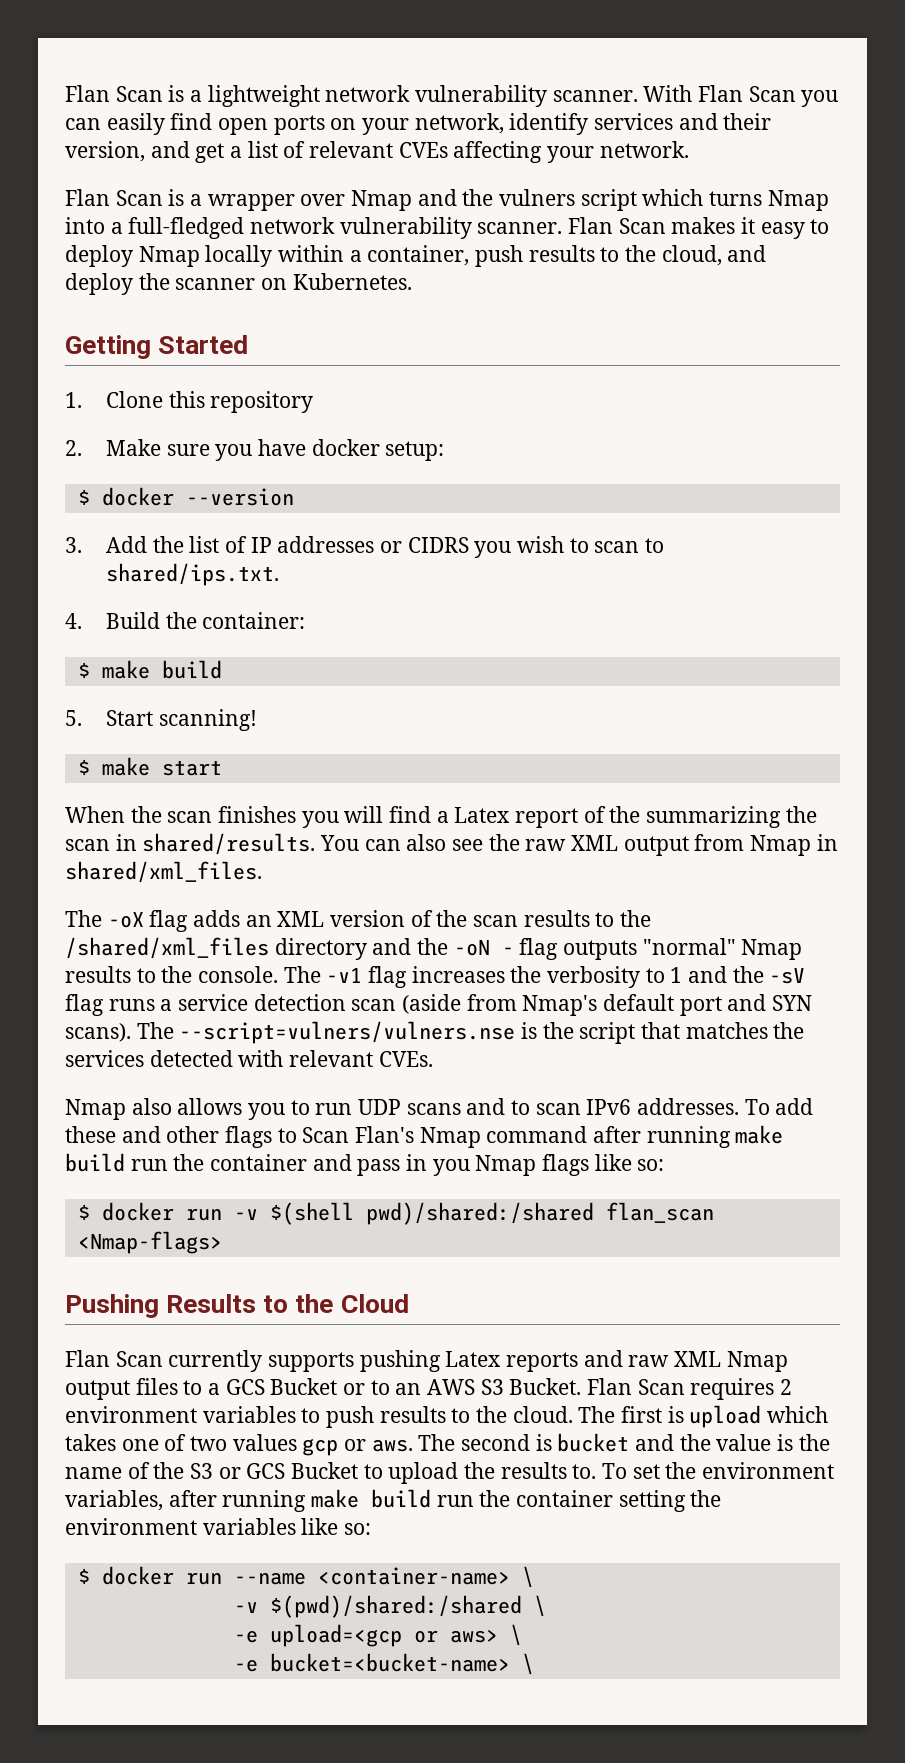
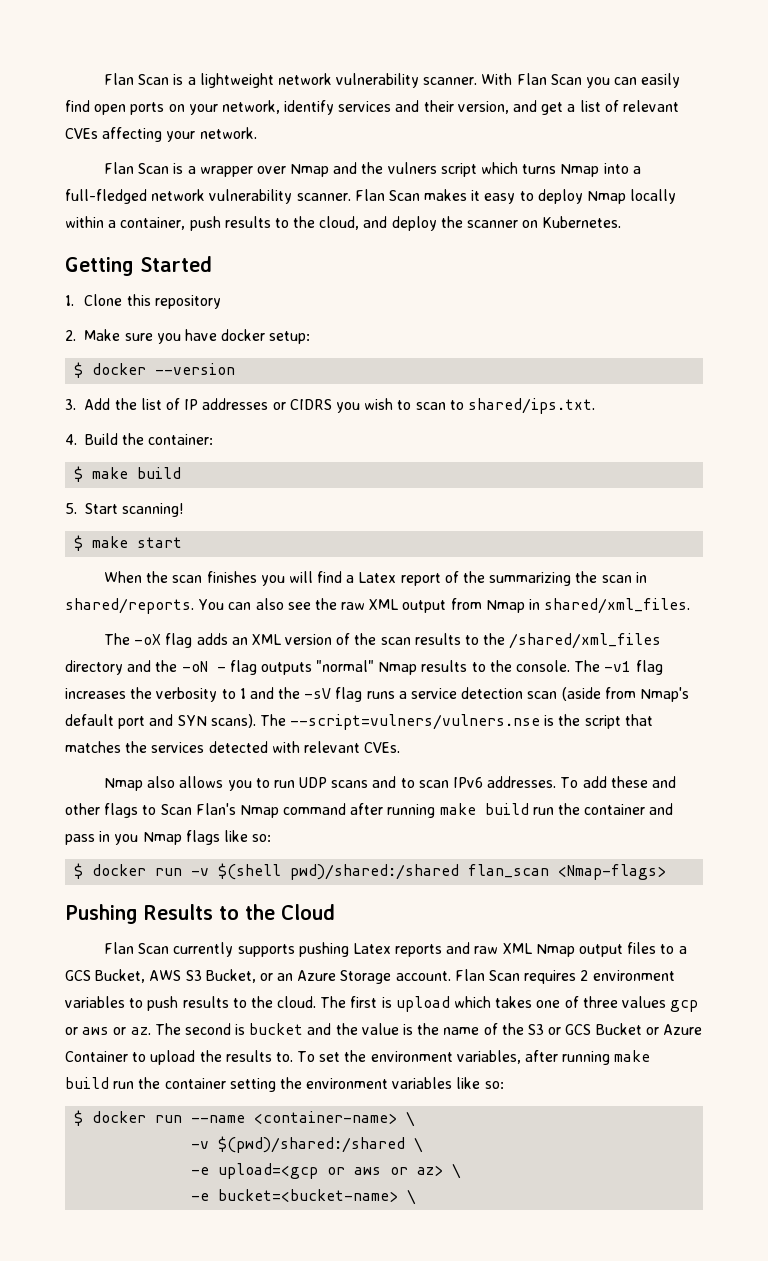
[142,833,316,855] shared/results. -> [65,598,194,614] shared/reports.
[270,1378,582,1395] Bucket or to an AWS S3 Bucket. -> [95,969,451,984] Bucket, AWS S3 Bucket, or an Azure Storage account.
[190,1436,228,1451] two -> [582,996,618,1008] three
[371,1439,413,1452] aws. -> [82,1027,151,1035] aws or az.
(359, 1470) none -> [645,1024,702,1035] [65,1051,128,1062] or Azure Container
[449,1629,498,1643] aws> -> [354,1165,444,1176] aws or az>

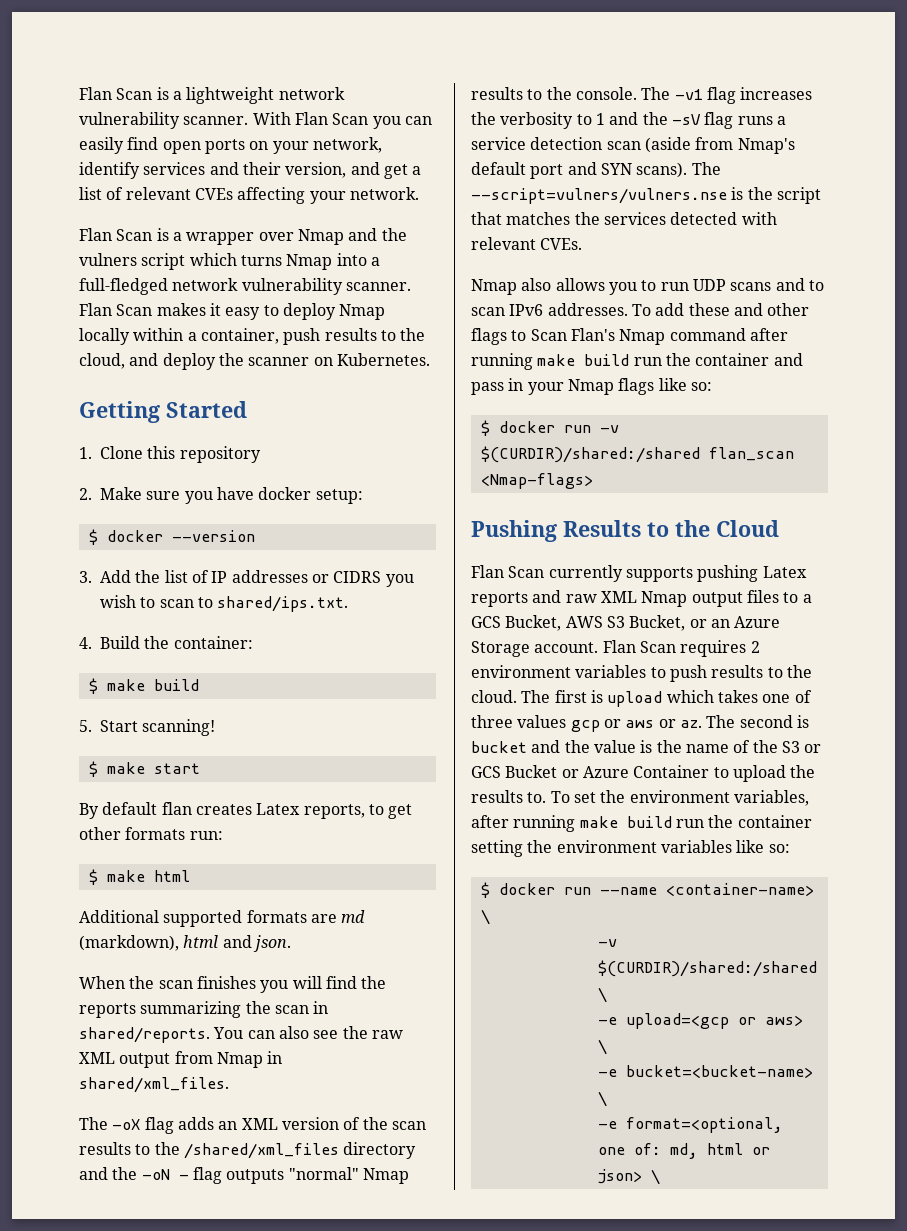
(183, 542) none -> [79,802,413,819] [79,827,223,840] [88,869,190,885] [79,910,366,927] [79,935,291,952] // By default flan creates Latex reports, to get other formats run: // $ make html // Additional supported formats are md (markdown), html and json.
[346,571,486,586] a Latex report of the -> [361,976,387,989] [79,1003,136,1018] the reports
[114,834,139,845] you -> [527,382,564,395] your
[218,863,460,880] $(shell pwd)/shared:/shared -> [480,446,700,463] $(CURDIR)/shared:/shared
[218,1136,406,1153] $(pwd)/shared:/shared -> [597,960,817,977] $(CURDIR)/shared:/shared
[354,1165,444,1176] aws or az> -> [764,1015,803,1026] aws>
(417, 1197) none -> [597,1117,783,1133] [597,1143,770,1159] [597,1169,660,1185] // -e format=<optional, one of: md, html or json> \

